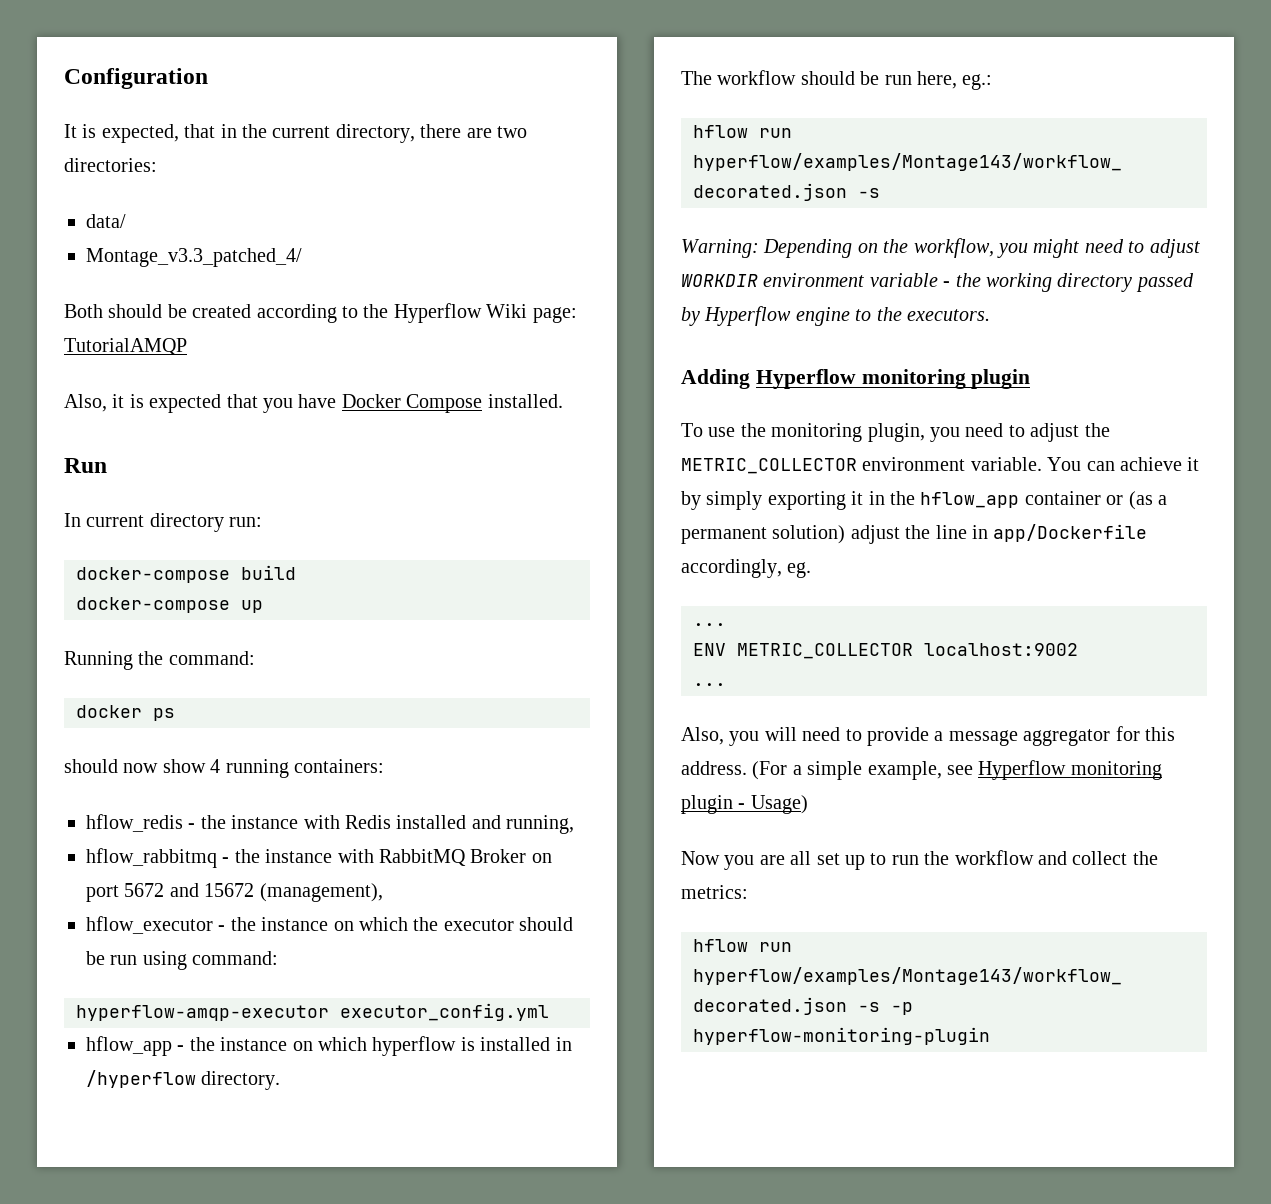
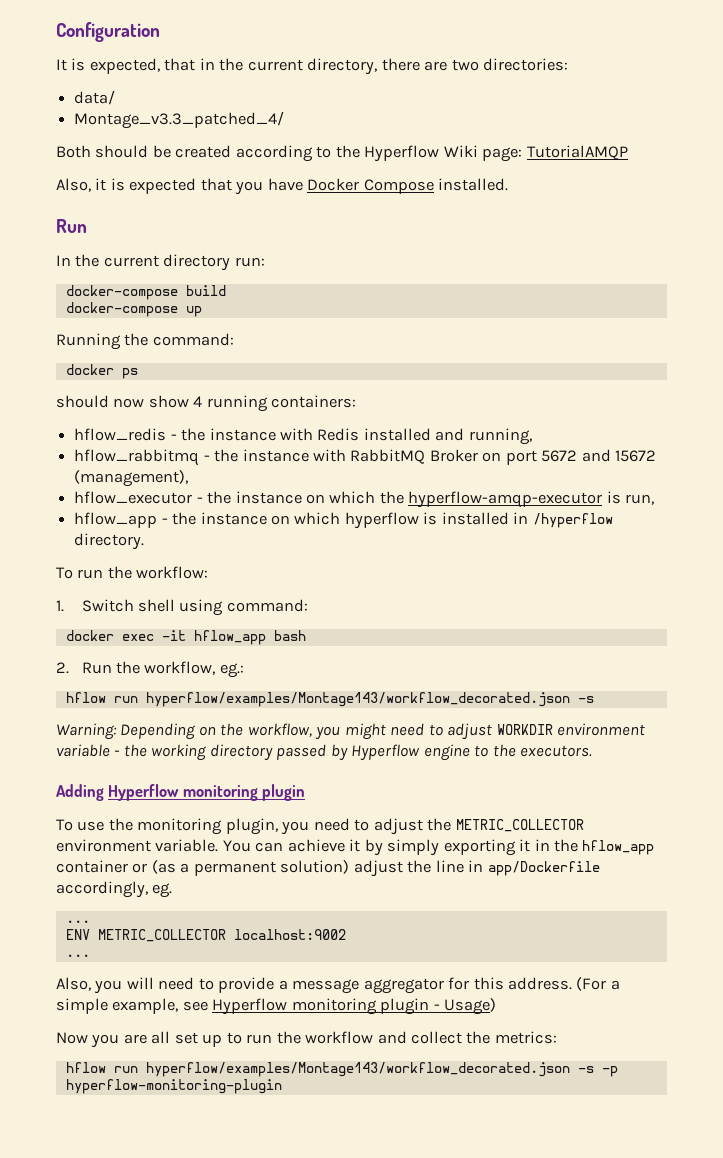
(81, 520) none -> [75,254,100,267] the
[443,917,574,931] [86,951,279,970] [76,1003,549,1021] executor should be run using command: // hyperflow-amqp-executor executor_config.yml -> [408,491,655,508] hyperflow-amqp-executor is run,
[681,70,957,89] The workflow should be run here, -> [56,566,209,579] [56,599,308,616] [65,630,306,645] [56,661,216,675] To run the workflow: // 1. Switch shell using command: // docker exec -it hflow_app bash // 2. Run the workflow,

